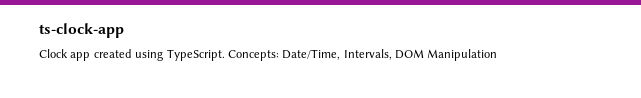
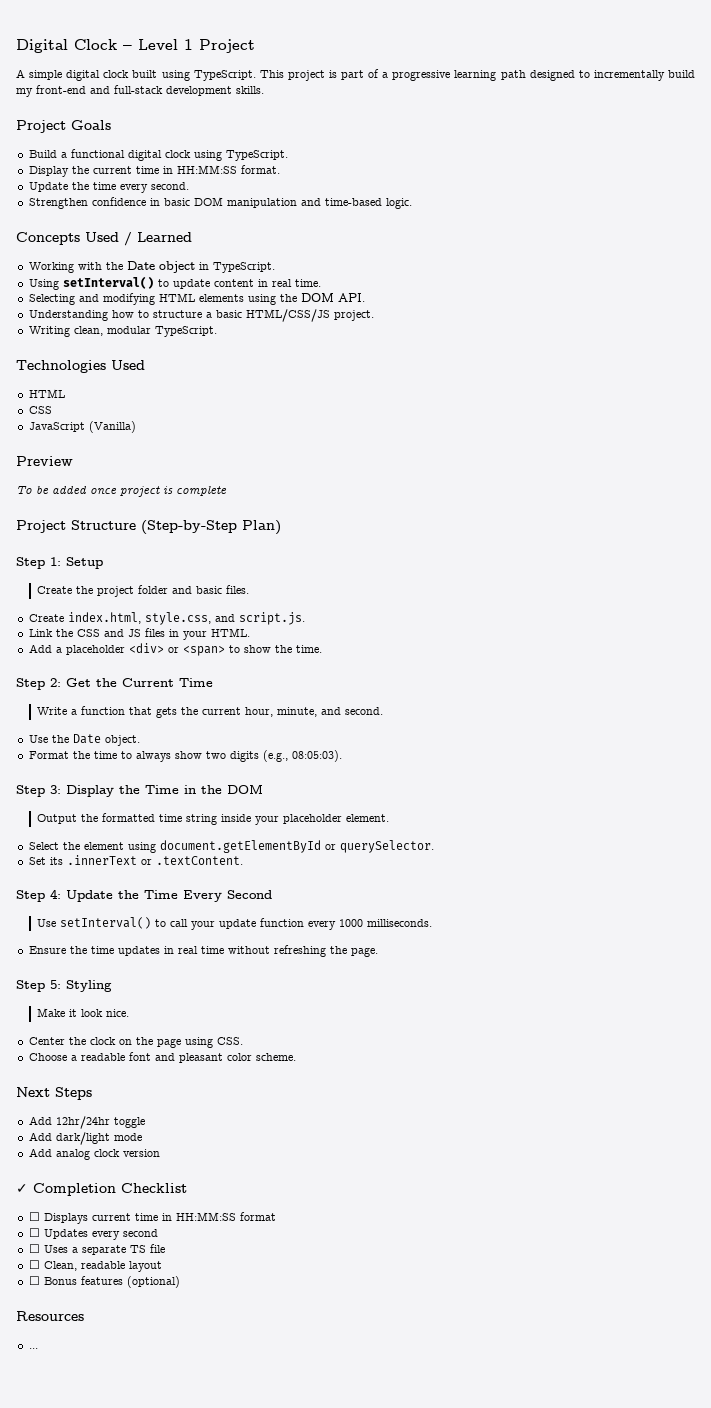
[39,23,124,38] [39,49,498,61] ts-clock-app // Clock app created using TypeScript. Concepts: Date/Time, Intervals, DOM Manipulation -> [16,39,255,53] [16,69,695,81] [16,85,264,97] [16,120,111,133] [28,149,288,161] [28,165,280,177] [28,182,189,193] [28,197,412,209] [16,232,192,246] [28,261,275,273] [28,276,321,290] [28,293,365,305] [28,309,374,322] [28,326,217,337] [16,360,145,373] [28,389,65,398] [28,406,52,414] [28,421,136,433] [16,456,73,466] [16,485,227,497] [16,520,281,535] [16,557,103,569] [37,585,250,597] [28,612,305,625] [28,628,250,640] [28,643,322,656] [16,678,213,690] [37,706,384,718] [28,734,140,746] [28,750,342,762] [16,784,263,797] [37,813,390,825] [28,840,434,853] [28,855,243,865] [16,889,272,902] [37,917,433,930] [28,945,378,957] [16,980,112,992] [37,1008,130,1017] [28,1037,243,1048] [28,1052,296,1063] [16,1087,92,1100] [28,1116,145,1129] [28,1132,142,1145] [28,1148,160,1160] [16,1183,187,1196] [28,1212,276,1224] [28,1228,158,1240] [28,1244,165,1255] [28,1260,162,1272] [28,1276,180,1288] [16,1311,84,1321] [28,1348,38,1349] Digital Clock – Level 1 Project // A simple digital clock built using TypeScript. This project is part of a progressive learning path designed to incrementally build my front-end and full-stack development skills. // Project Goals // Build a functional digital clock using TypeScript. // Display the current time in HH:MM:SS format. // Update the time every second. // Strengthen confidence in basic DOM manipulation and time-based logic. // Concepts Used / Learned // Working with the Date object in TypeScript. // Using setInterval() to update content in real time. // Selecting and modifying HTML elements using the DOM API. // Understanding how to structure a basic HTML/CSS/JS project. // Writing clean, modular TypeScript. // Technologies Used // HTML // CSS // JavaScript (Vanilla) // Preview // To be added once project is complete // Project Structure (Step-by-Step Plan) // Step 1: Setup // Create the project folder and basic files. // Create index.html, style.css, and script.js. // Link the CSS and JS files in your HTML. // Add a placeholder <div> or <span> to show the time. // Step 2: Get the Current Time // Write a function that gets the current hour, minute, and second. // Use the Date object. // Format the time to always show two digits (e.g., 08:05:03). // Step 3: Display the Time in the DOM // Output the formatted time string inside your placeholder element. // Select the element using document.getElementById or querySelector. // Set its .innerText or .textContent. // Step 4: Update the Time Every Second // Use setInterval() to call your update function every 1000 milliseconds. // Ensure the time updates in real time without refreshing the page. // Step 5: Styling // Make it look nice. // Center the clock on the page using CSS. // Choose a readable font and pleasant color scheme. // Next Steps // Add 12hr/24hr toggle // Add dark/light mode // Add analog clock version // ✓ Completion Checklist // ☐ Displays current time in HH:MM:SS format // ☐ Updates every second // ☐ Uses a separate TS file // ☐ Clean, readable layout // ☐ Bonus features (optional) // Resources // ...

